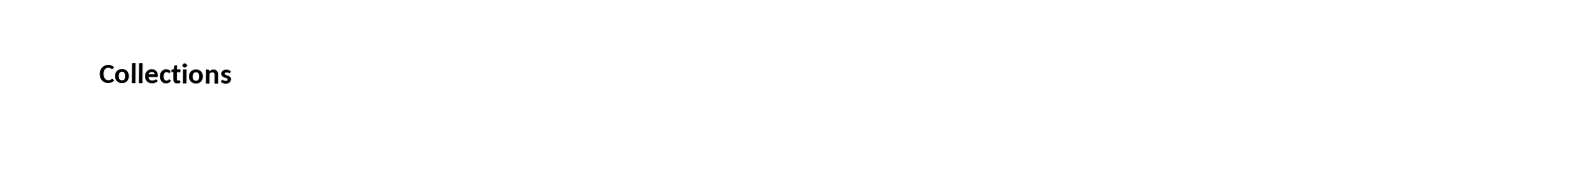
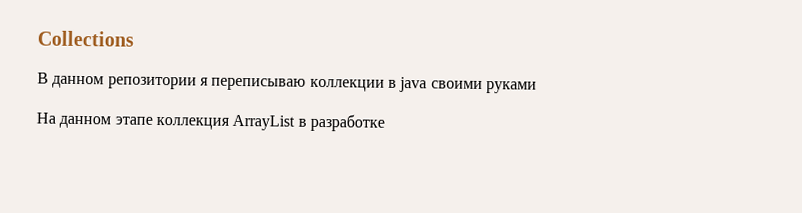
(233, 73) none -> [37,72,537,94] [36,112,385,132] // В данном репозитории я переписываю коллекции в java своими руками // На данном этапе коллекция ArrayList в разработке

